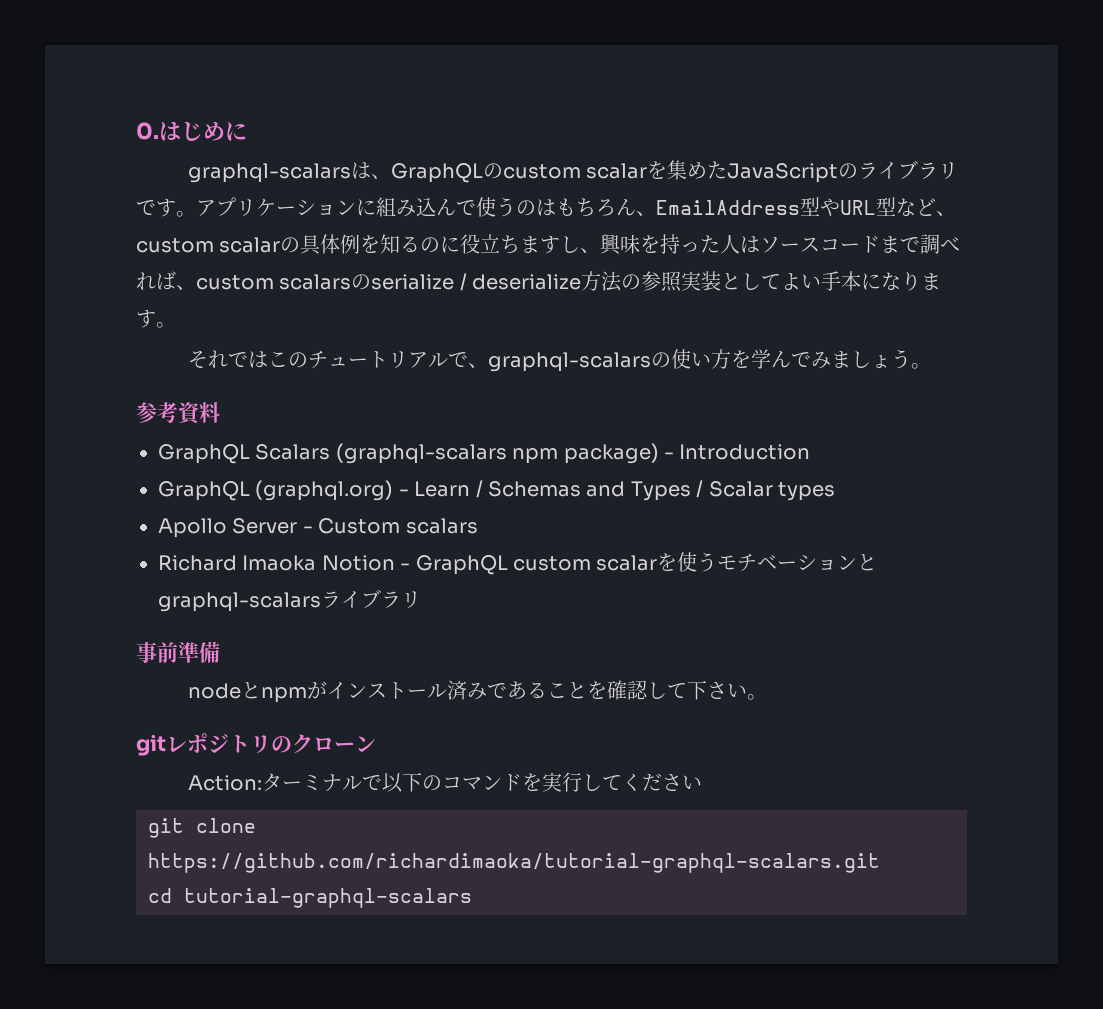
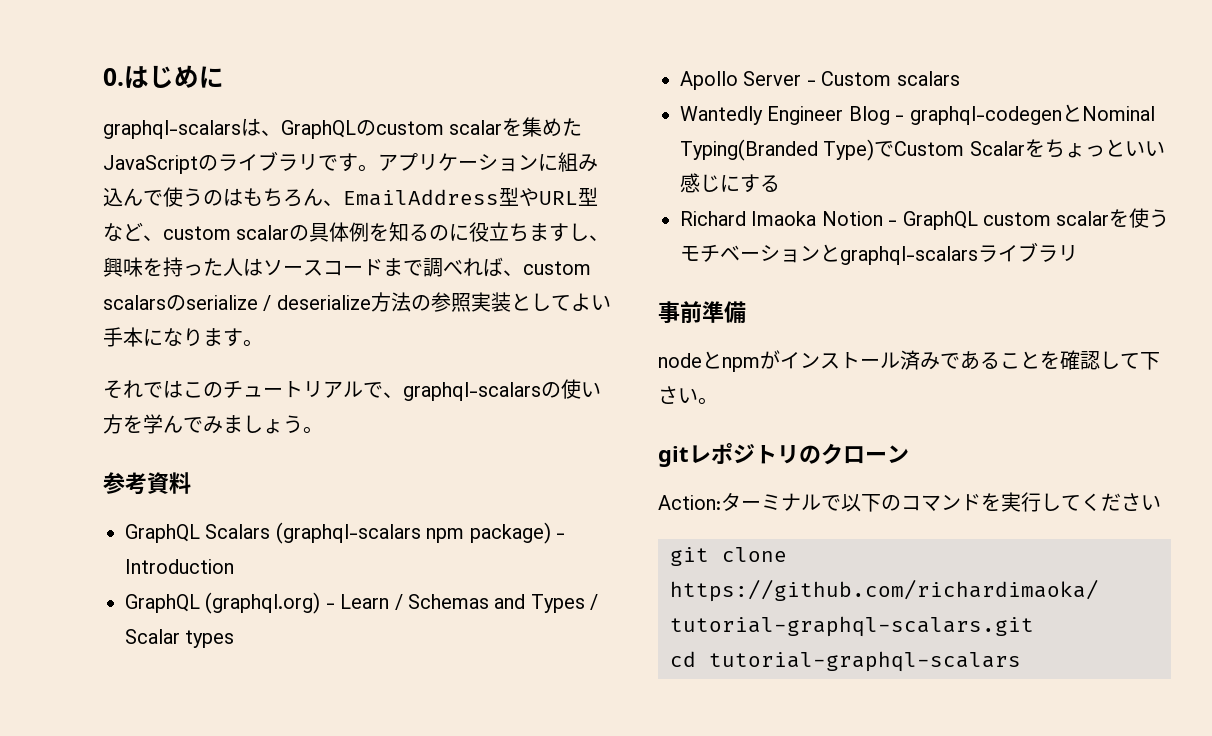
(478, 526) none -> [680,104,1155,125] [680,139,1165,161] [680,173,780,193] // Wantedly Engineer Blog - graphql-codegenとNominal Typing(Branded Type)でCustom Scalarをちょっといい感じにする

